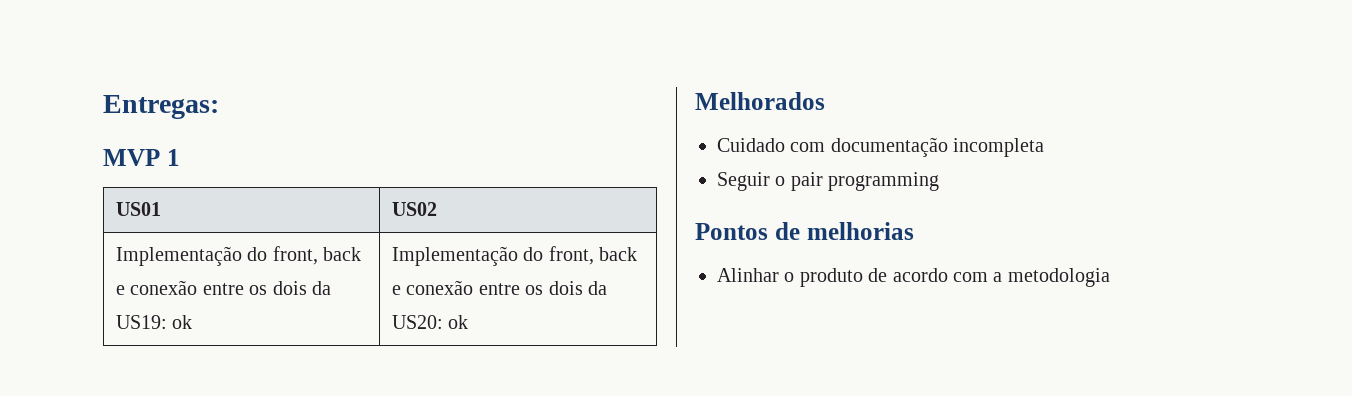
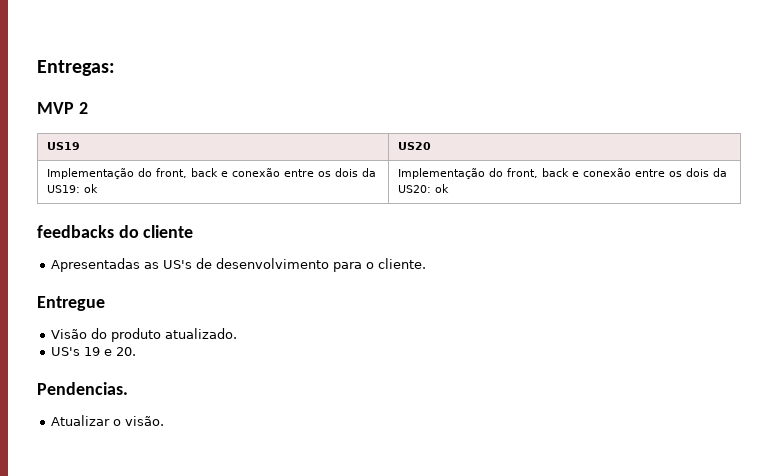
[166,149,180,166] [115,202,161,216] [391,202,437,216] 1 // US01 | US02 -> [78,102,88,114] [46,142,80,150] [397,142,431,150] 2 // US19 | US20
[695,92,825,110] [717,137,1045,157] [717,172,940,191] [695,222,914,240] [717,268,1110,287] Melhorados // Cuidado com documentação incompleta // Seguir o pair programming // Pontos de melhorias // Alinhar o produto de acordo com a metodologia -> [37,225,194,238] [50,258,426,272] [37,296,105,311] [50,328,237,342] [50,347,136,356] [37,382,128,395] [50,415,164,426] feedbacks do cliente // Apresentadas as US's de desenvolvimento para o cliente. // Entregue // Visão do produto atualizado. // US's 19 e 20. // Pendencias. // Atualizar o visão.

